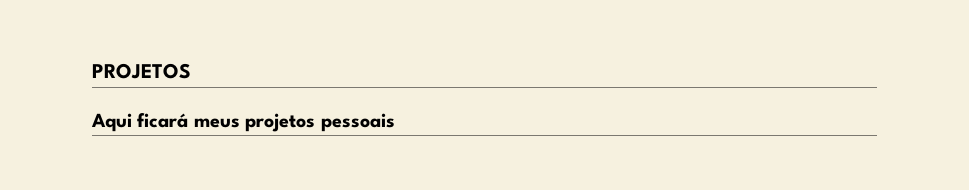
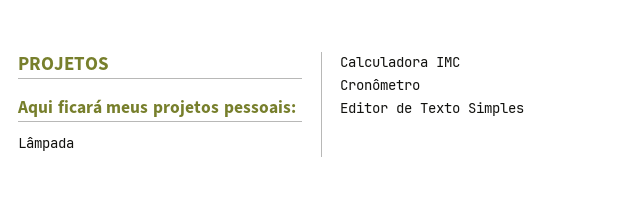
[320,113,395,132] pessoais -> [223,100,296,117] [18,137,74,151] [340,57,460,67] [340,79,420,90] [340,102,524,116] pessoais: // Lâmpada // Calculadora IMC // Cronômetro // Editor de Texto Simples

